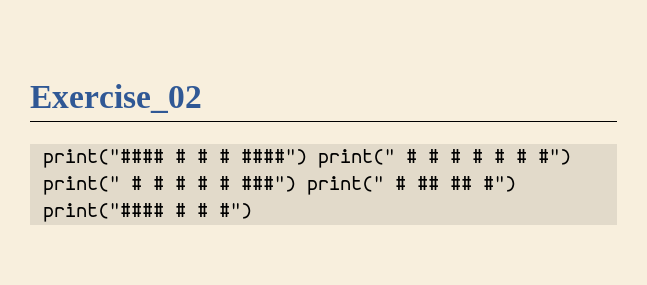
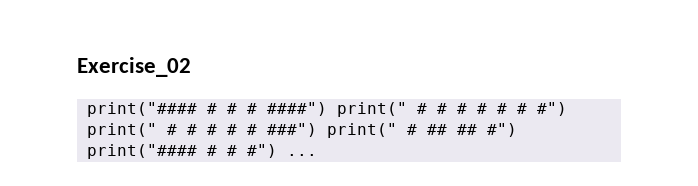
(252, 211) none -> [287,154,318,156] ...

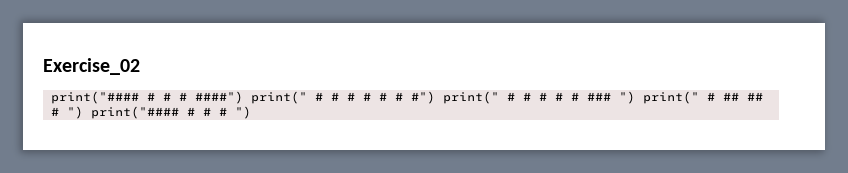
[267,123,318,137] ###") -> [586,91,635,104] ### ")
[487,123,518,137] [87,144,318,159] #") print("#### # # #") ... -> [50,106,251,119] # ") print("#### # # # ")

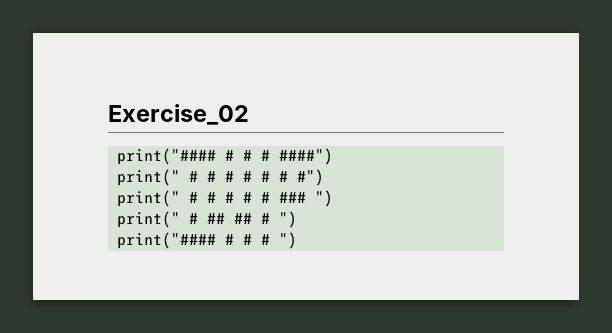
(243, 97) none -> (333, 156) //
(435, 97) none -> (324, 177) //
(635, 97) none -> (333, 198) //
(83, 112) none -> (297, 219) //

